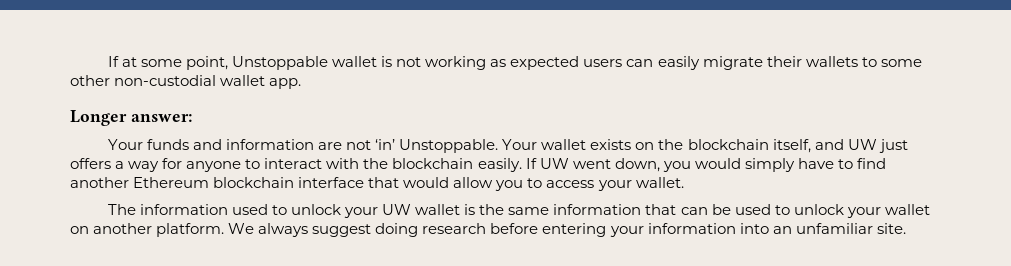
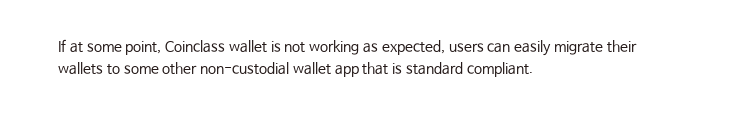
[232,56,329,70] Unstoppable -> [165,40,226,53] Coinclass
[510,56,580,70] expected -> [381,40,445,55] expected,
[269,78,302,89] [70,110,192,126] [107,139,908,153] [70,158,886,172] [70,177,684,191] [107,204,930,218] [70,223,906,237] app. // Longer answer: // Your funds and information are not ‘in’ Unstoppable. Your wallet exists on the blockchain itself, and UW just offers a way for anyone to interact with the blockchain easily. If UW went down, you would simply have to find another Ethereum blockchain interface that would allow you to access your wallet. // The information used to unlock your UW wallet is the same information that can be used to unlock your wallet on another platform. We always suggest doing research before entering your information into an unfamiliar site. -> [334,62,533,77] app that is standard compliant.

